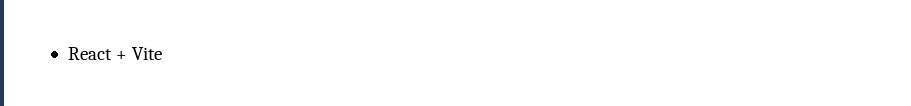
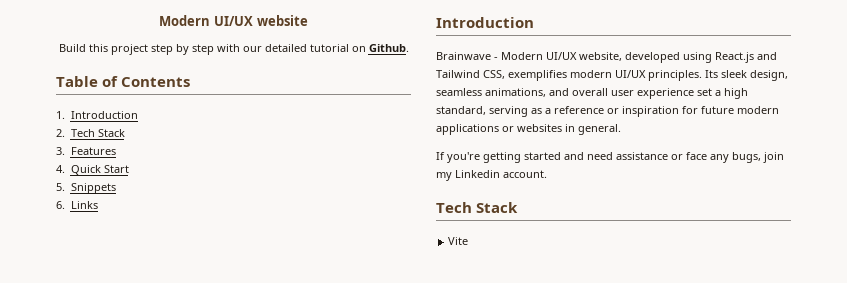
[67,47,128,60] React + -> [159,15,308,26] [58,44,409,55] [56,76,191,87] [56,111,138,119] [56,129,125,137] [56,147,116,155] [56,165,129,175] [56,183,116,194] [56,201,98,209] [436,17,534,28] [436,52,777,63] [436,70,788,81] [436,88,748,99] [436,106,779,117] [436,124,621,135] [436,152,784,163] [436,170,547,181] [436,202,519,213] Modern UI/UX website // Build this project step by step with our detailed tutorial on Github. // Table of Contents // 1. Introduction // 2. Tech Stack // 3. Features // 4. Quick Start // 5. Snippets // 6. Links // Introduction // Brainwave - Modern UI/UX website, developed using React.js and Tailwind CSS, exemplifies modern UI/UX principles. Its sleek design, seamless animations, and overall user experience set a high standard, serving as a reference or inspiration for future modern applications or websites in general. // If you're getting started and need assistance or face any bugs, join my Linkedin account. // Tech Stack //

